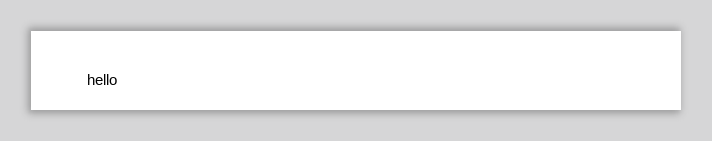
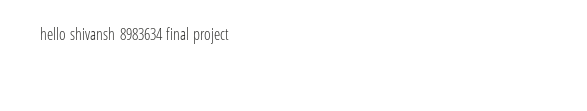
(117, 79) none -> [70,27,230,44] shivansh 8983634 final project

